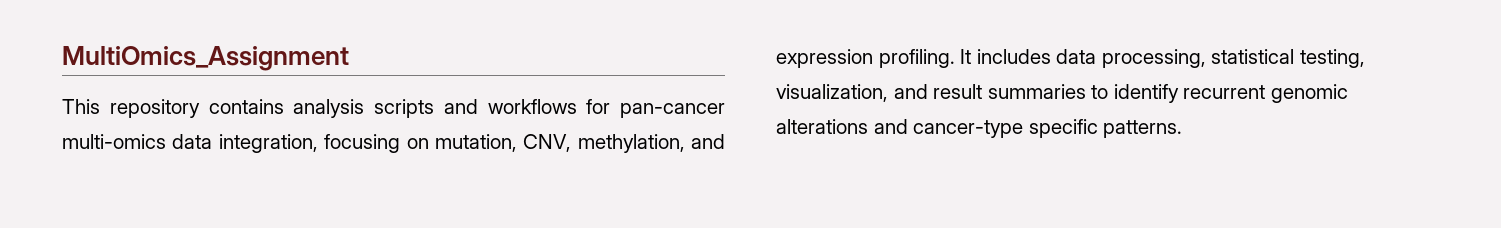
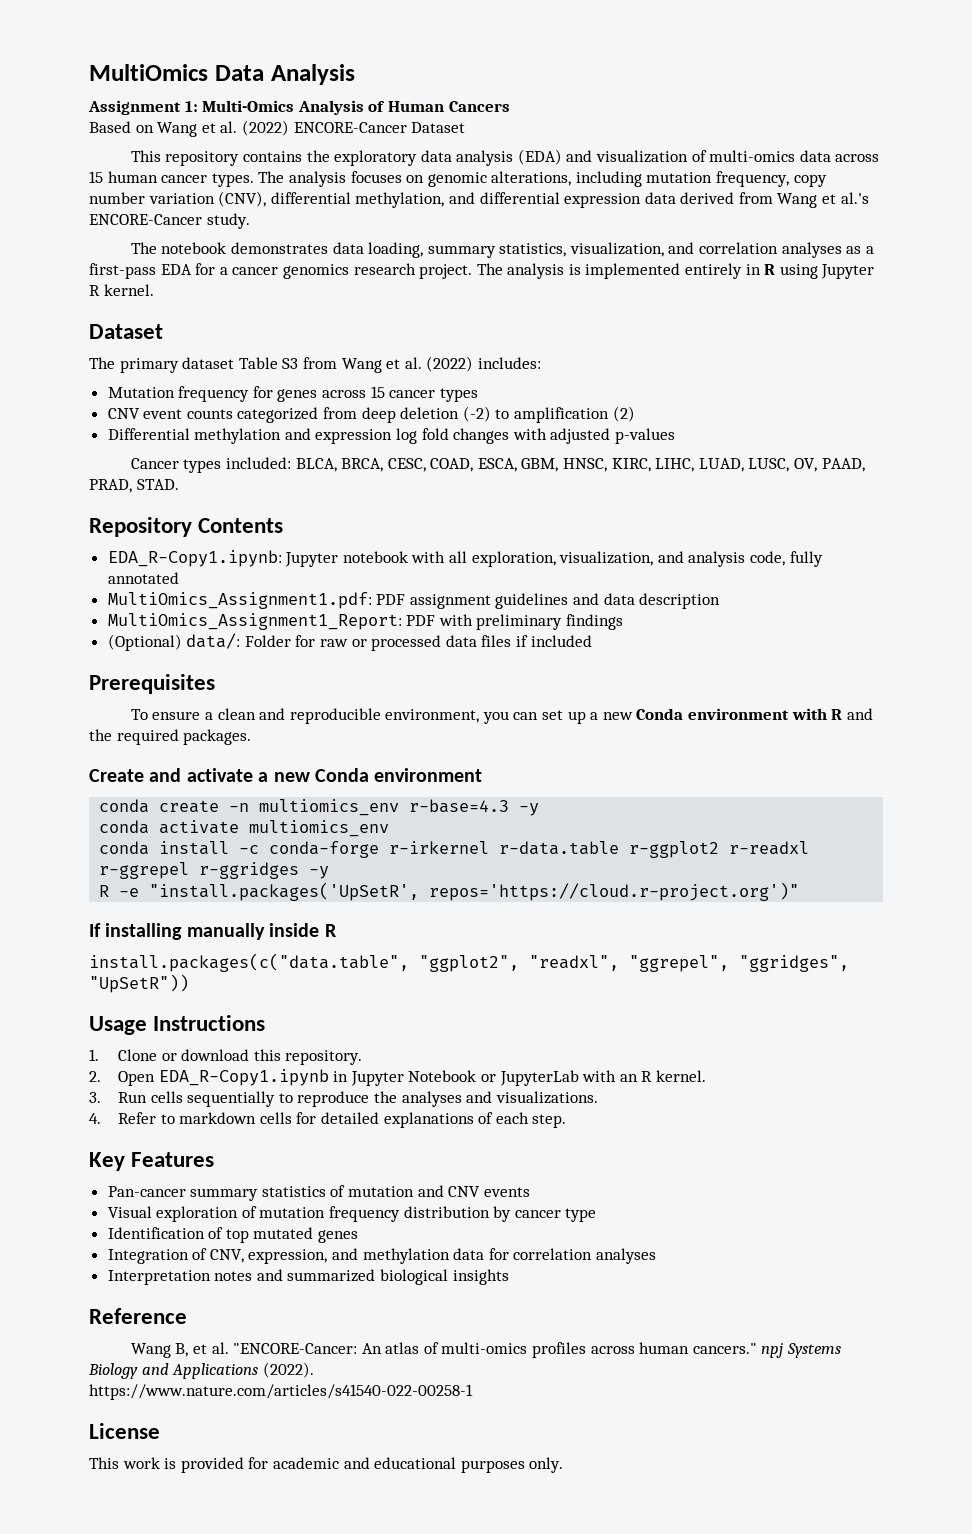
[62,46,349,71] [62,99,725,118] [62,134,725,153] [776,49,1365,68] [776,84,1348,103] [776,119,1183,138] MultiOmics_Assignment // This repository contains analysis scripts and workflows for pan-cancer multi-omics data integration, focusing on mutation, CNV, methylation, and expression profiling. It includes data processing, statistical testing, visualization, and result summaries to identify recurrent genomic alterations and cancer-type specific patterns. -> [89,64,355,85] [88,100,510,115] [89,120,466,137] [130,149,880,166] [89,171,827,187] [89,191,869,208] [89,213,250,229] [130,242,874,258] [89,263,875,279] [89,284,154,296] [89,324,163,339] [89,356,541,373] [107,386,478,402] [107,406,635,423] [107,428,676,444] [130,457,865,473] [89,479,179,493] [89,517,284,537] [107,550,823,567] [107,572,179,584] [107,592,721,609] [107,613,624,630] [107,633,592,651] [89,674,215,694] [130,708,873,724] [89,729,252,745] [89,768,483,782] [99,799,540,816] [99,820,390,837] [99,841,810,858] [99,862,330,879] [99,882,800,901] [89,923,337,940] [89,953,849,972] [89,974,189,993] [89,1015,266,1035] [89,1049,363,1065] [89,1069,707,1086] [89,1091,598,1107] [89,1112,567,1128] [89,1152,215,1171] [107,1185,530,1201] [107,1206,597,1222] [107,1227,359,1243] [107,1248,657,1264] [107,1269,509,1285] [89,1308,187,1324] [130,1342,842,1358] [88,1362,314,1379] [89,1384,473,1400] [89,1423,160,1439] [89,1457,564,1473] MultiOmics Data Analysis // Assignment 1: Multi-Omics Analysis of Human Cancers // Based on Wang et al. (2022) ENCORE-Cancer Dataset // This repository contains the exploratory data analysis (EDA) and visualization of multi-omics data across 15 human cancer types. The analysis focuses on genomic alterations, including mutation frequency, copy number variation (CNV), differential methylation, and differential expression data derived from Wang et al.'s ENCORE-Cancer study. // The notebook demonstrates data loading, summary statistics, visualization, and correlation analyses as a first-pass EDA for a cancer genomics research project. The analysis is implemented entirely in R using Jupyter R kernel. // Dataset // The primary dataset Table S3 from Wang et al. (2022) includes: // Mutation frequency for genes across 15 cancer types // CNV event counts categorized from deep deletion (-2) to amplification (2) // Differential methylation and expression log fold changes with adjusted p-values // Cancer types included: BLCA, BRCA, CESC, COAD, ESCA, GBM, HNSC, KIRC, LIHC, LUAD, LUSC, OV, PAAD, PRAD, STAD. // Repository Contents // EDA_R-Copy1.ipynb: Jupyter notebook with all exploration, visualization, and analysis code, fully annotated // MultiOmics_Assignment1.pdf: PDF assignment guidelines and data description // MultiOmics_Assignment1_Report: PDF with preliminary findings // (Optional) data/: Folder for raw or processed data files if included // Prerequisites // To ensure a clean and reproducible environment, you can set up a new Conda environment with R and the required packages. // Create and activate a new Conda environment // conda create -n multiomics_env r-base=4.3 -y // conda activate multiomics_env // conda install -c conda-forge r-irkernel r-data.table r-ggplot2 r-readxl r-ggrepel r-ggridges -y // R -e "install.packages('UpSetR', repos='https://cloud.r-project.org')" // If installing manually inside R // install.packages(c("data.table", "ggplot2", "readxl", "ggrepel", "ggridges", "UpSetR")) // Usage Instructions // 1. Clone or download this repository. // 2. Open EDA_R-Copy1.ipynb in Jupyter Notebook or JupyterLab with an R kernel. // 3. Run cells sequentially to reproduce the analyses and visualizations. // 4. Refer to markdown cells for detailed explanations of each step. // Key Features // Pan-cancer summary statistics of mutation and CNV events // Visual exploration of mutation frequency distribution by cancer type // Identification of top mutated genes // Integration of CNV, expression, and methylation data for correlation analyses // Interpretation notes and summarized biological insights // Reference // Wang B, et al. "ENCORE-Cancer: An atlas of multi-omics profiles across human cancers." npj Systems Biology and Applications (2022). // https://www.nature.com/articles/s41540-022-00258-1 // License // This work is provided for academic and educational purposes only.

